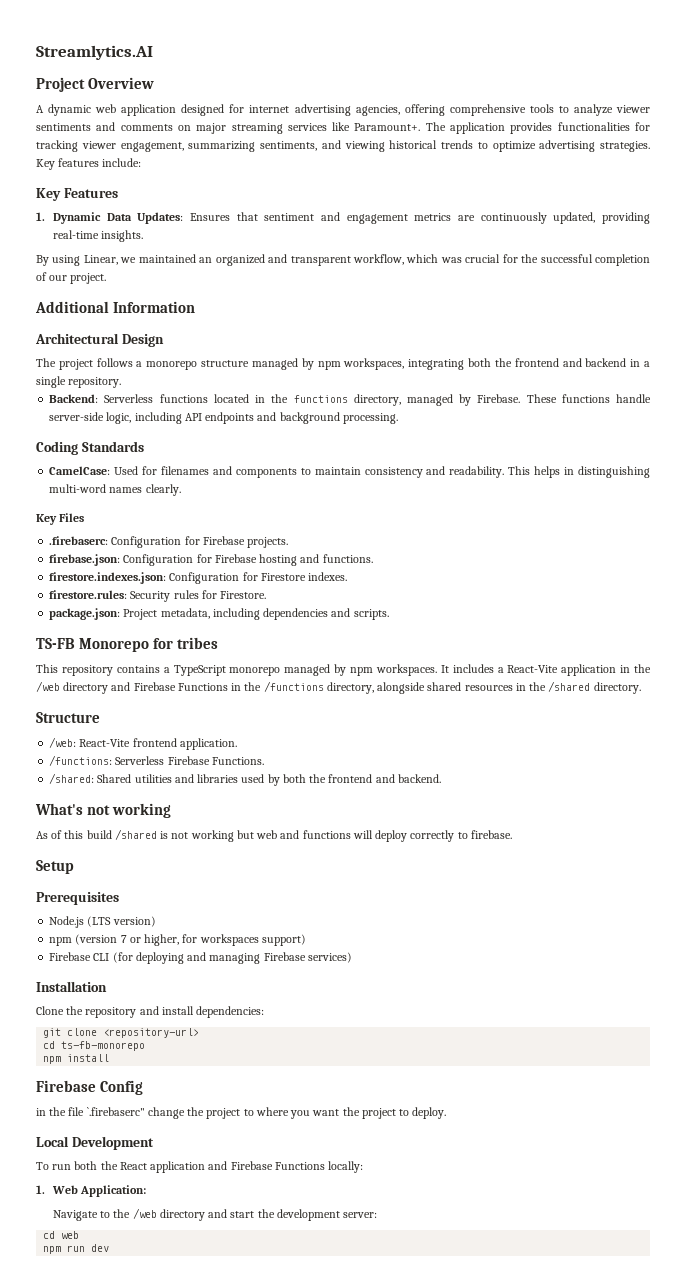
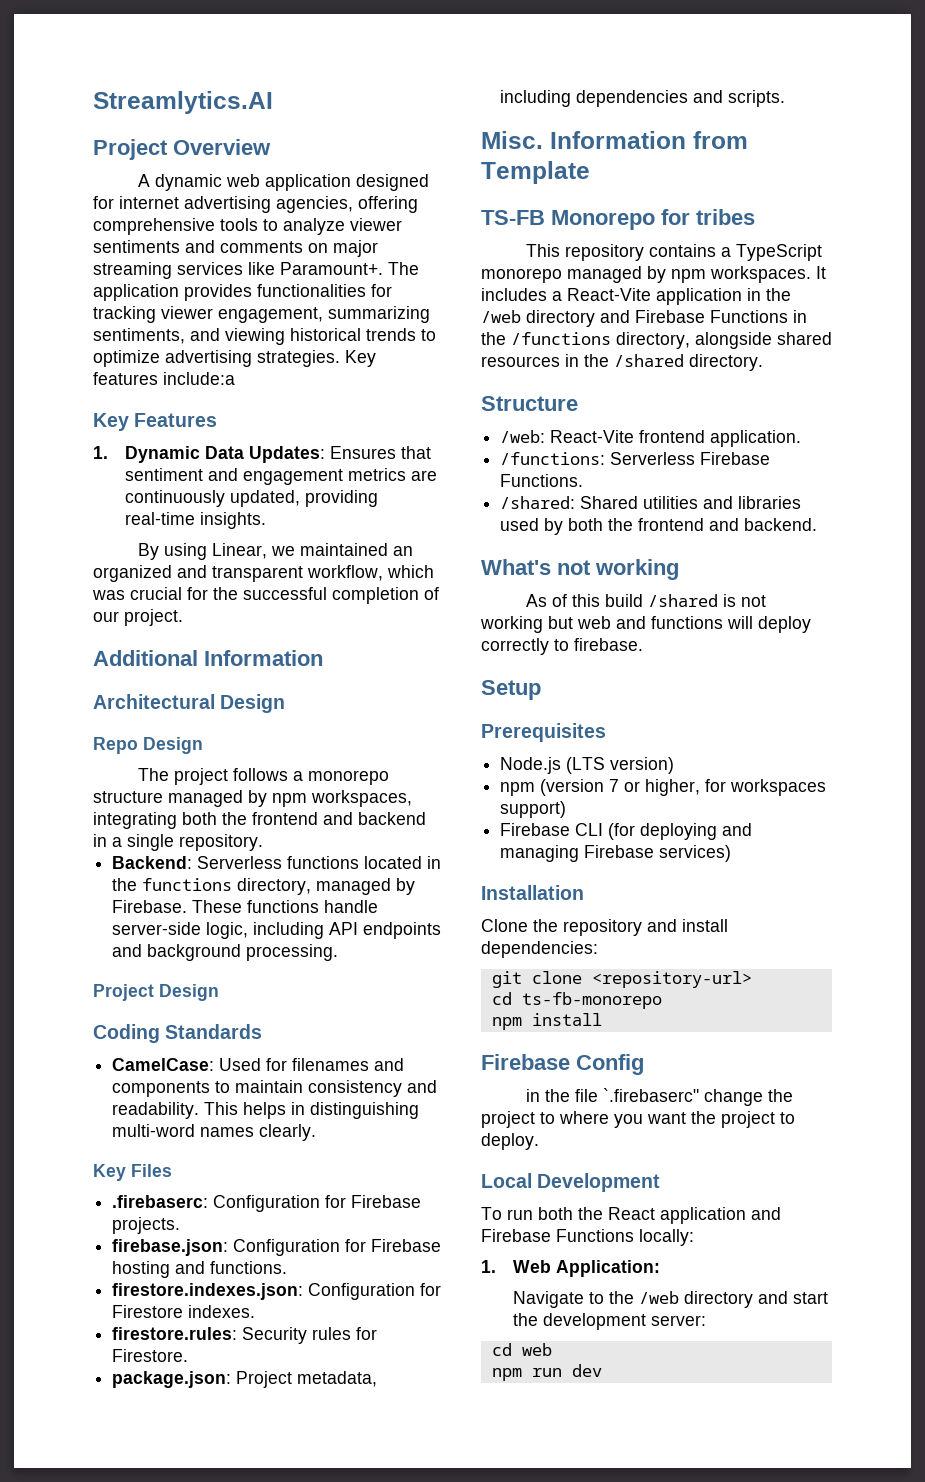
[102,158,142,167] include: -> [163,372,235,385] include:a
(164, 340) none -> [93,737,203,754] // Repo Design
(398, 418) none -> [93,984,219,1001] // Project Design
(389, 614) none -> [481,131,748,149] [481,161,590,184] // Misc. Information from Template

